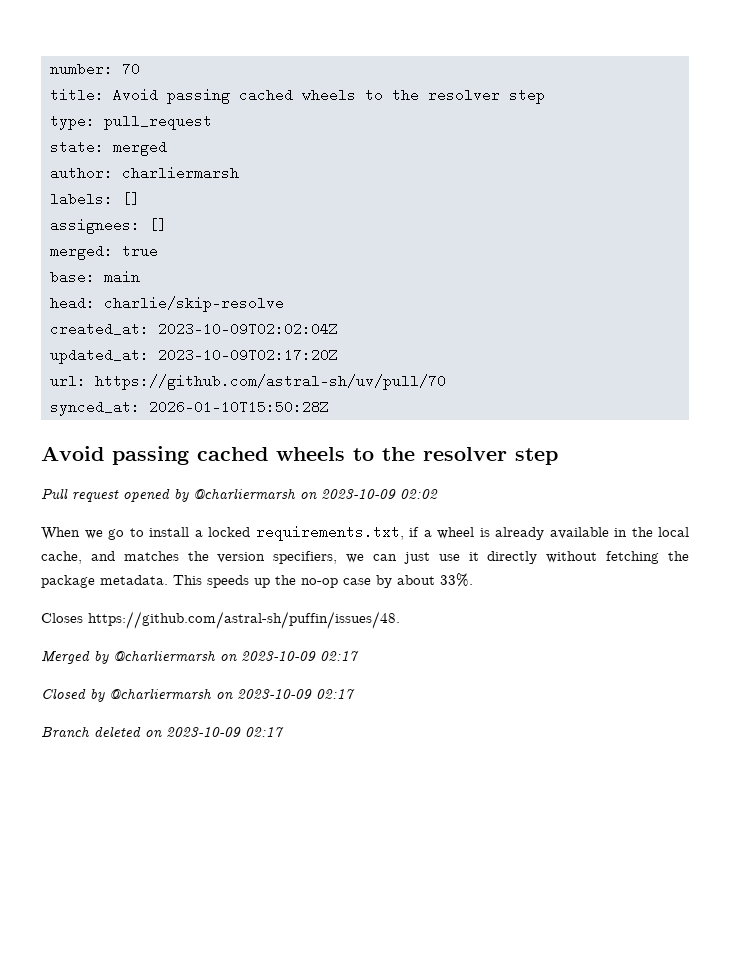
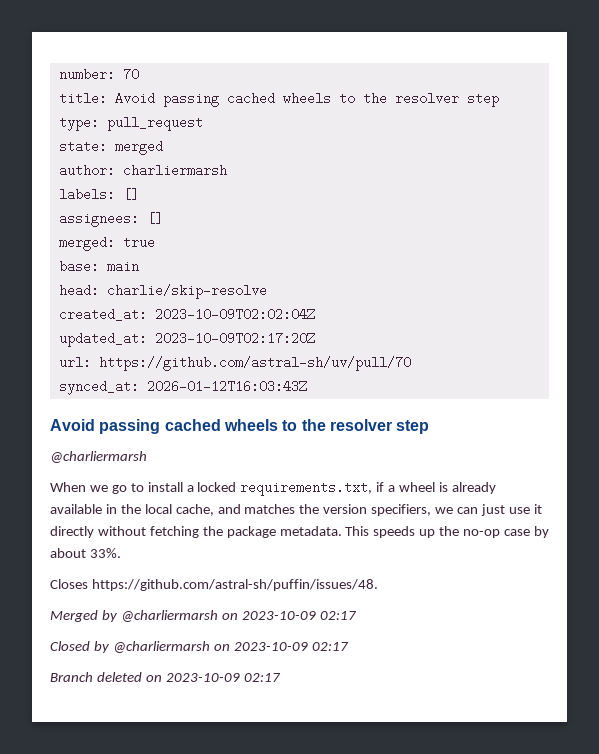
[149,400,329,414] [41,446,558,465] [41,488,438,502] 2026-01-10T15:50:28Z // Avoid passing cached wheels to the resolver step // Pull request opened by @charliermarsh on 2023-10-09 02:02 -> [146,380,307,393] [50,419,430,434] [50,451,147,463] 2026-01-12T16:03:43Z // Avoid passing cached wheels to the resolver step // @charliermarsh

